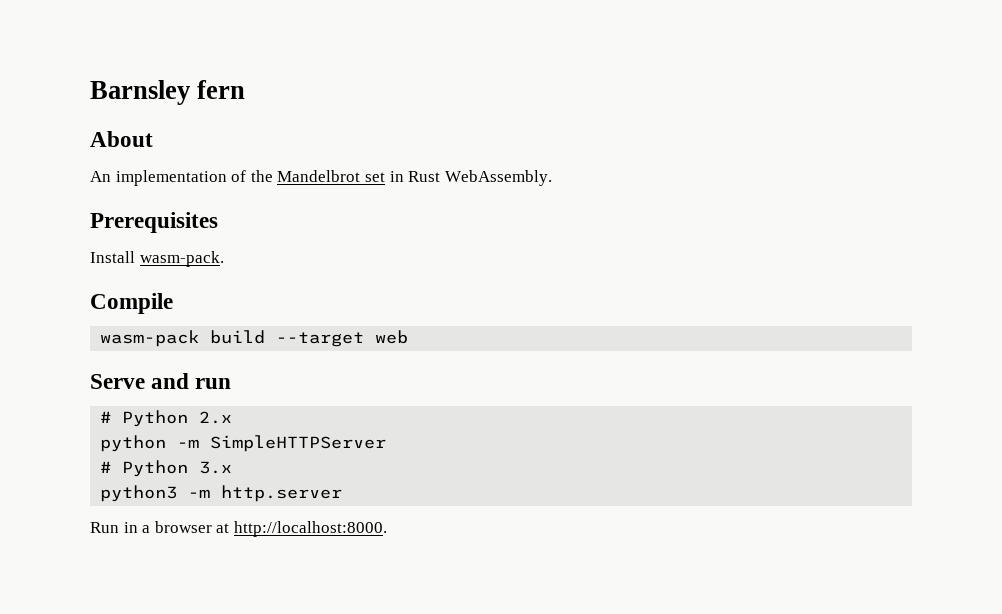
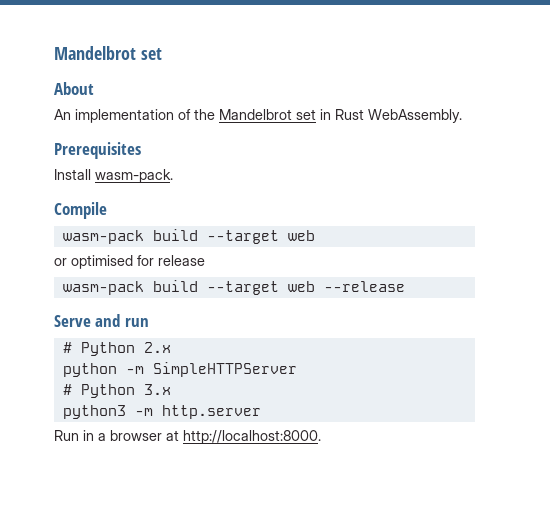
[90,80,246,105] Barnsley fern -> [54,46,162,60] Mandelbrot set
(409, 337) none -> [54,255,205,269] [62,280,405,295] // or optimised for release // wasm-pack build --target web --release

